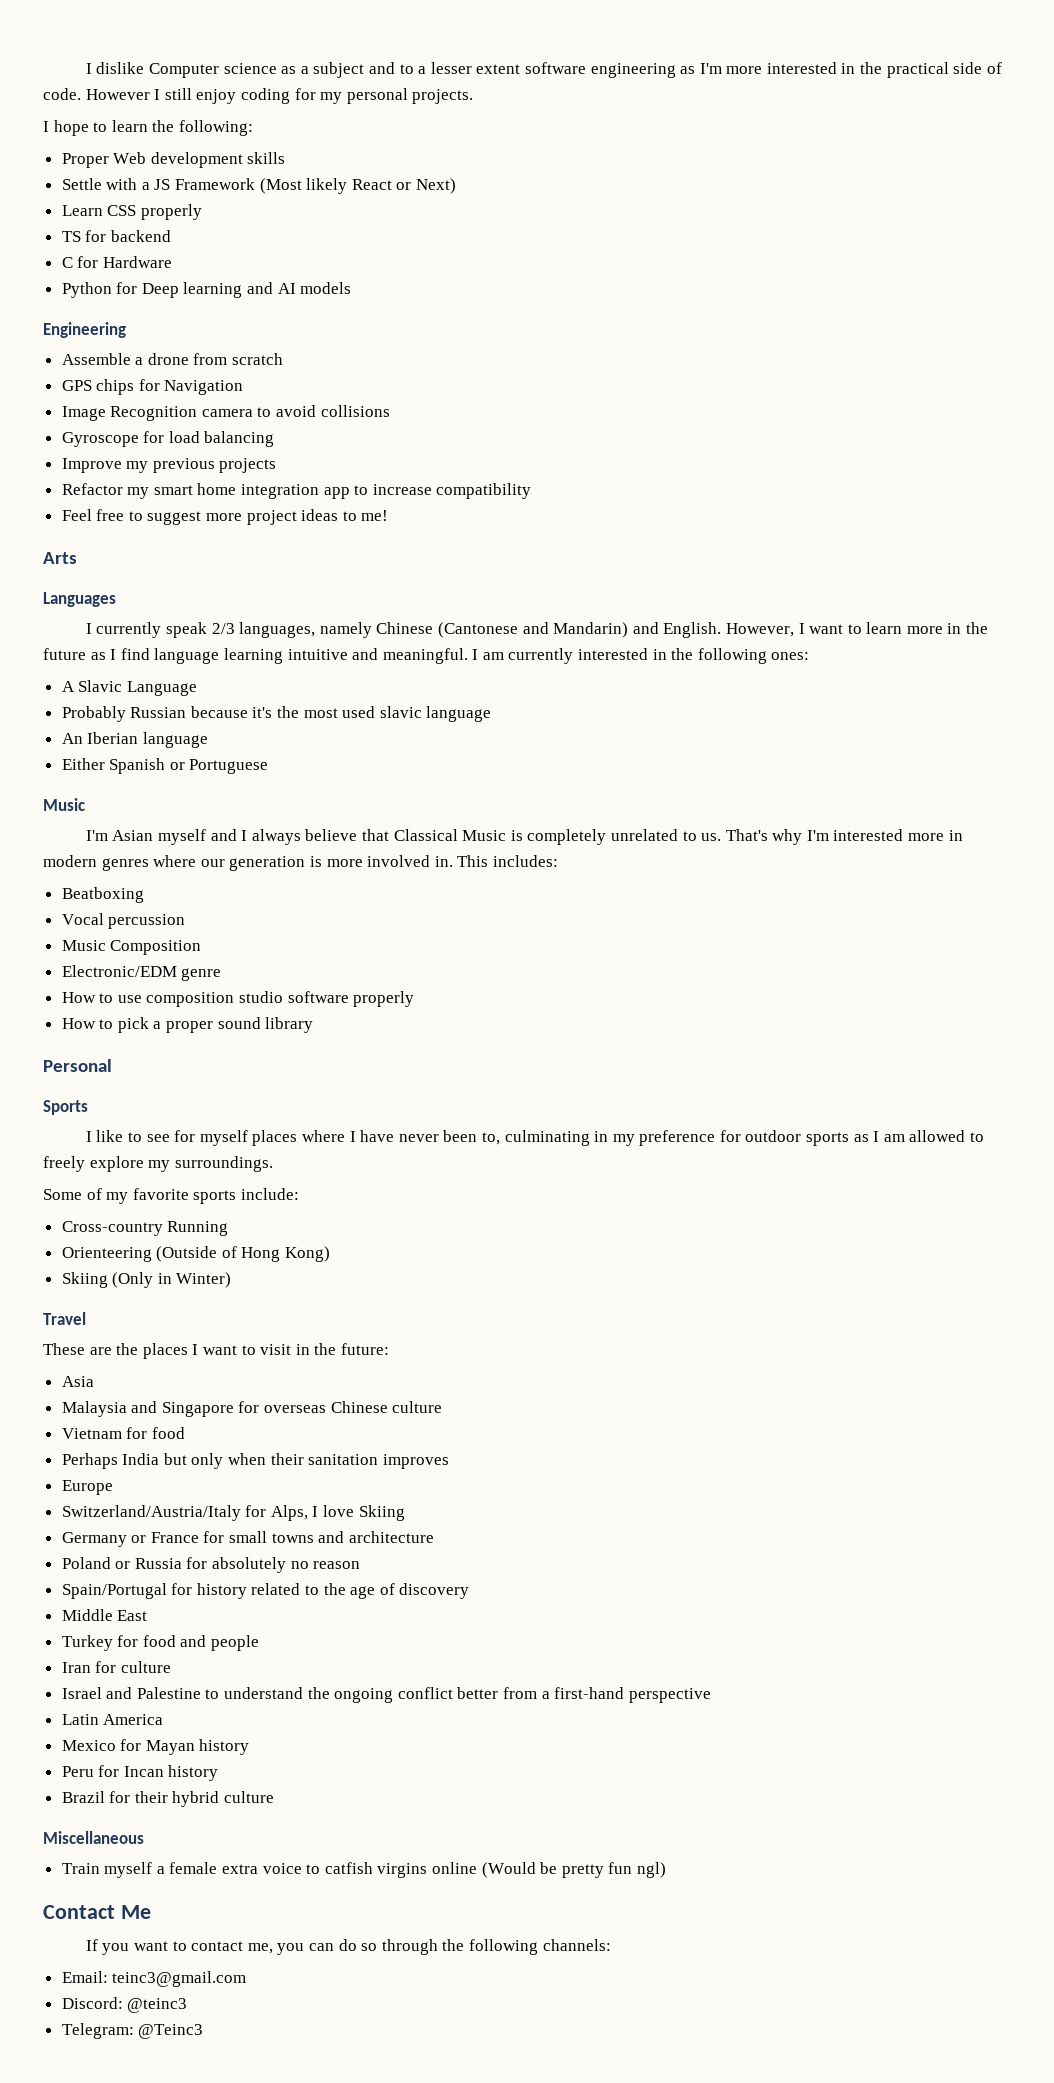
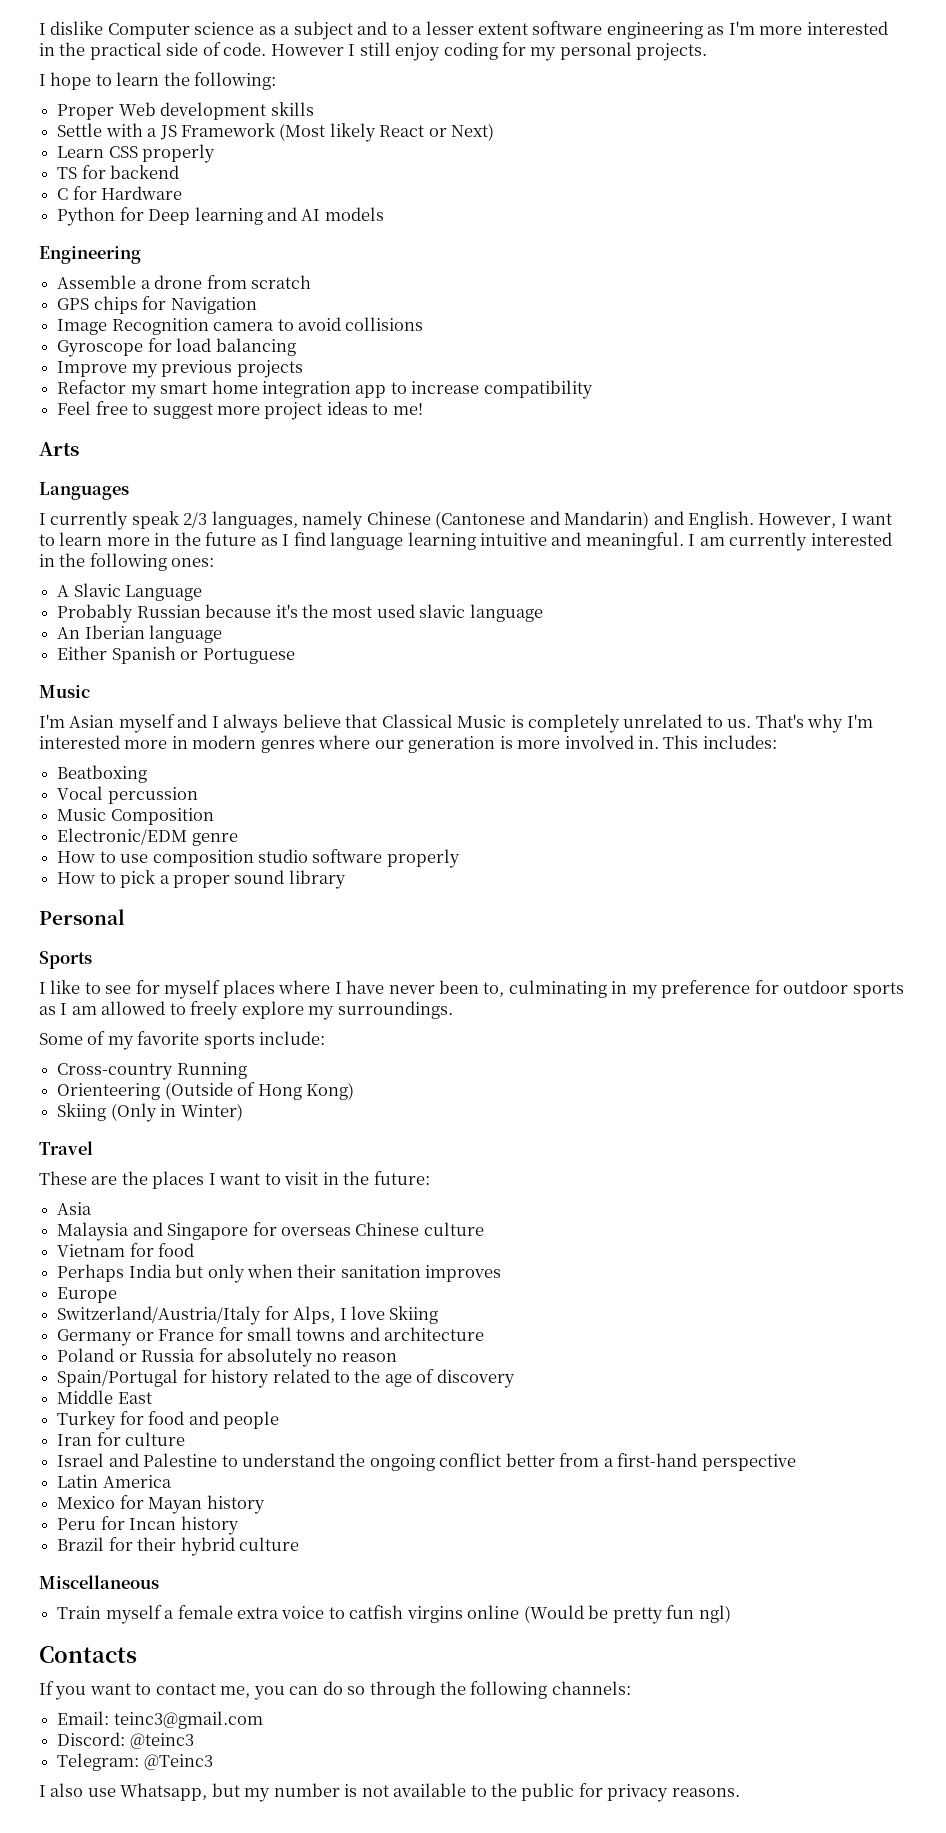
[43,1905,151,1919] Contact Me -> [39,1646,137,1663] Contacts
(204, 2031) none -> [39,1783,740,1802] // I also use Whatsapp, but my number is not available to the public for privacy reasons.

